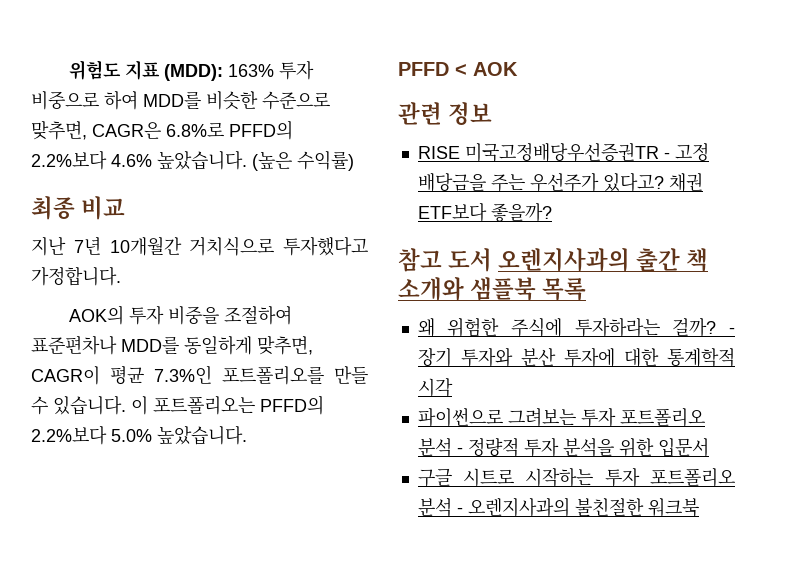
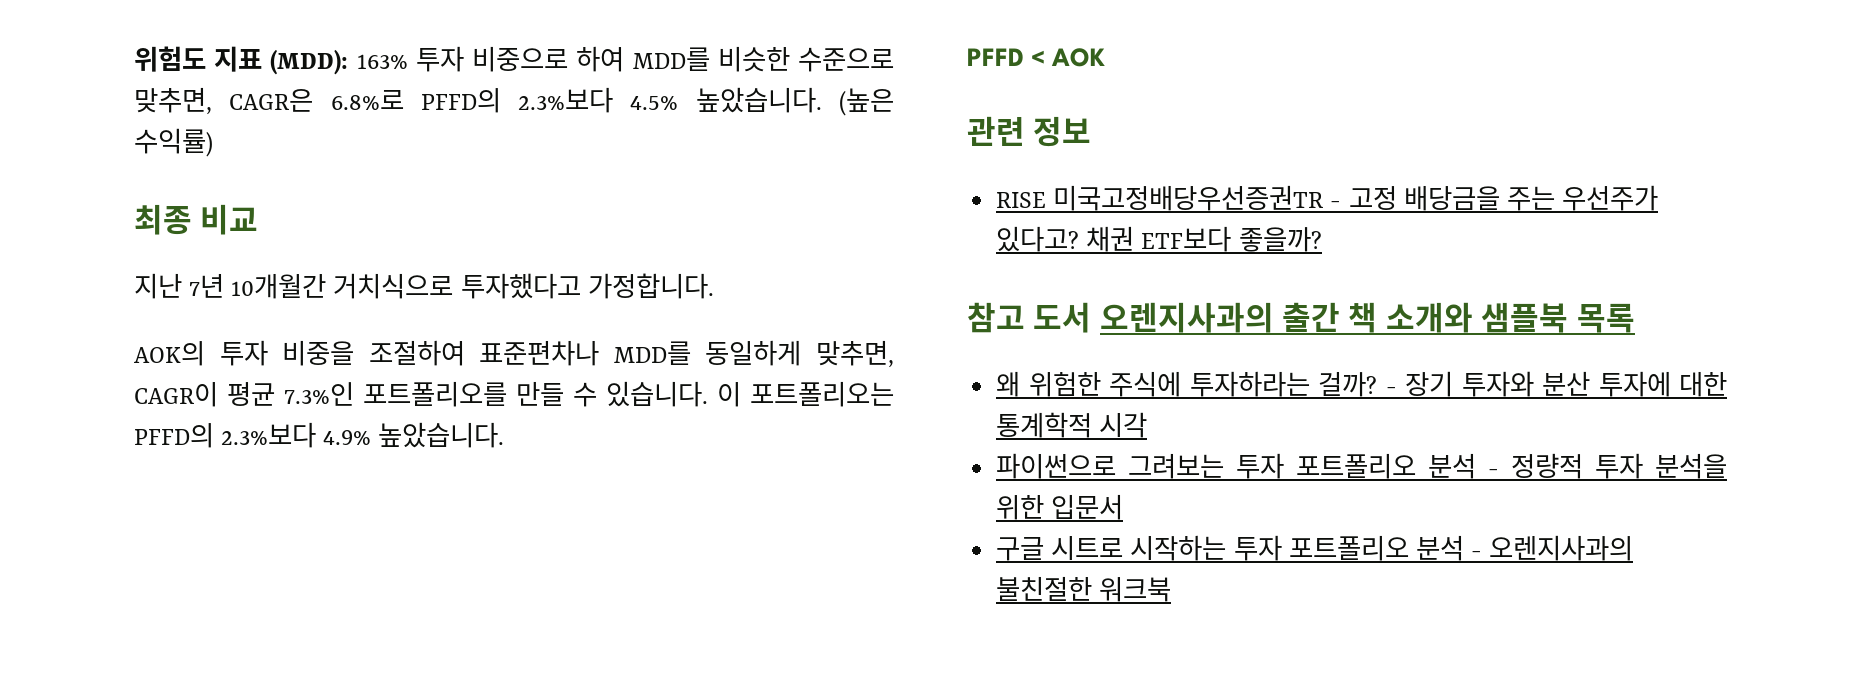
[31,150,152,170] 2.2%보다 4.6% -> [518,87,679,113] 2.3%보다 4.5%
[31,425,152,445] 2.2%보다 5.0% -> [221,422,372,448] 2.3%보다 4.9%

